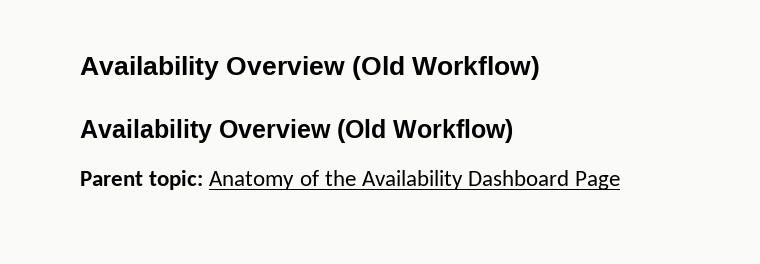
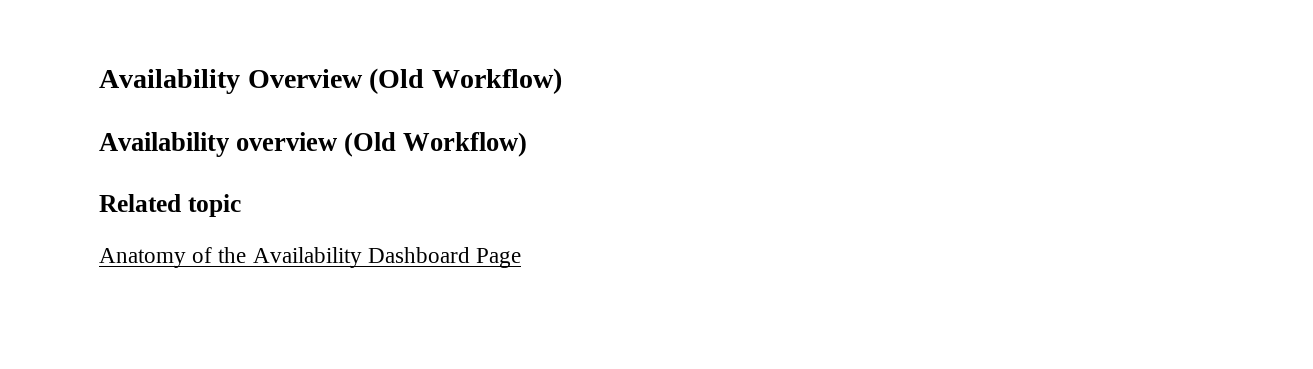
[219,119,513,143] [80,170,204,190] Overview (Old Workflow) // Parent topic: -> [236,132,528,157] [99,194,241,217] overview (Old Workflow) // Related topic //

